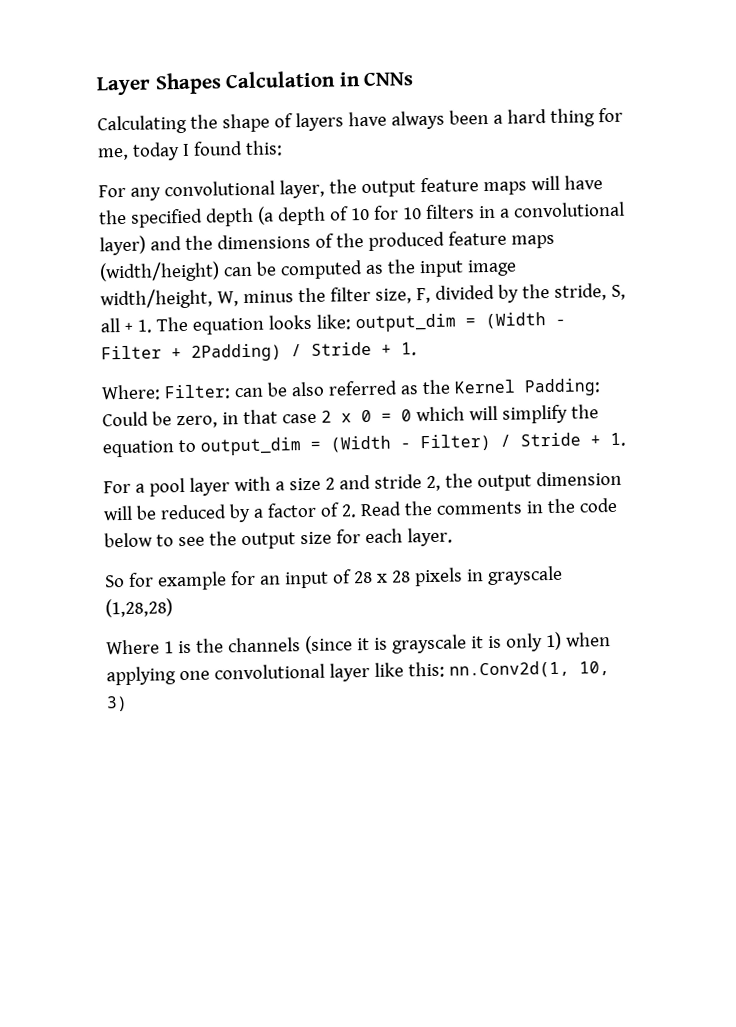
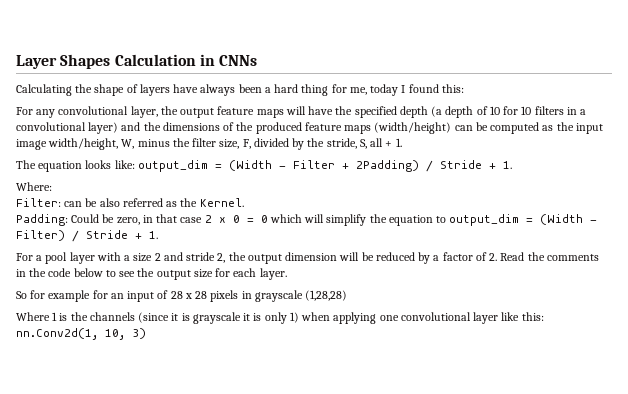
(153, 326) none -> (402, 142) //
(161, 392) none -> (52, 186) //
[453,379,516,394] Kernel -> [199,198,244,207] Kernel. //

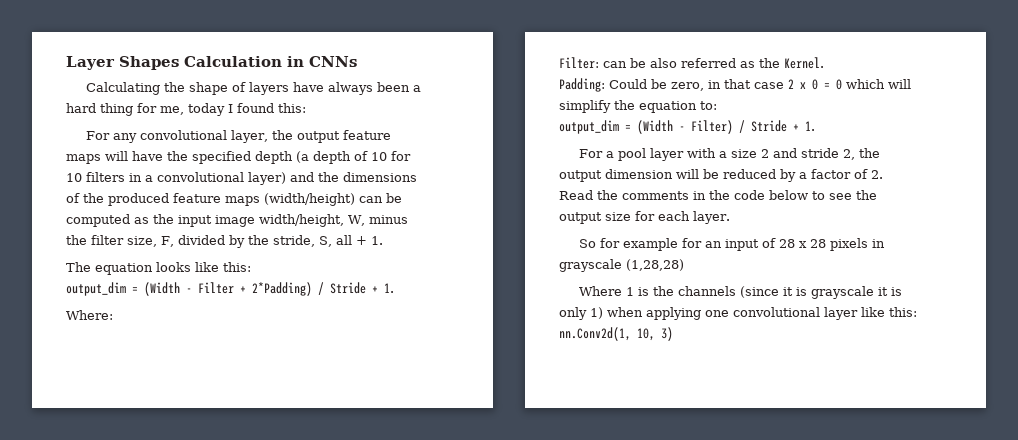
[114,160,135,169] like: -> [195,262,251,272] like this: //
[355,160,419,172] 2Padding) -> [252,282,312,296] 2*Padding)
[436,216,447,223] to -> [700,101,717,110] to: //

